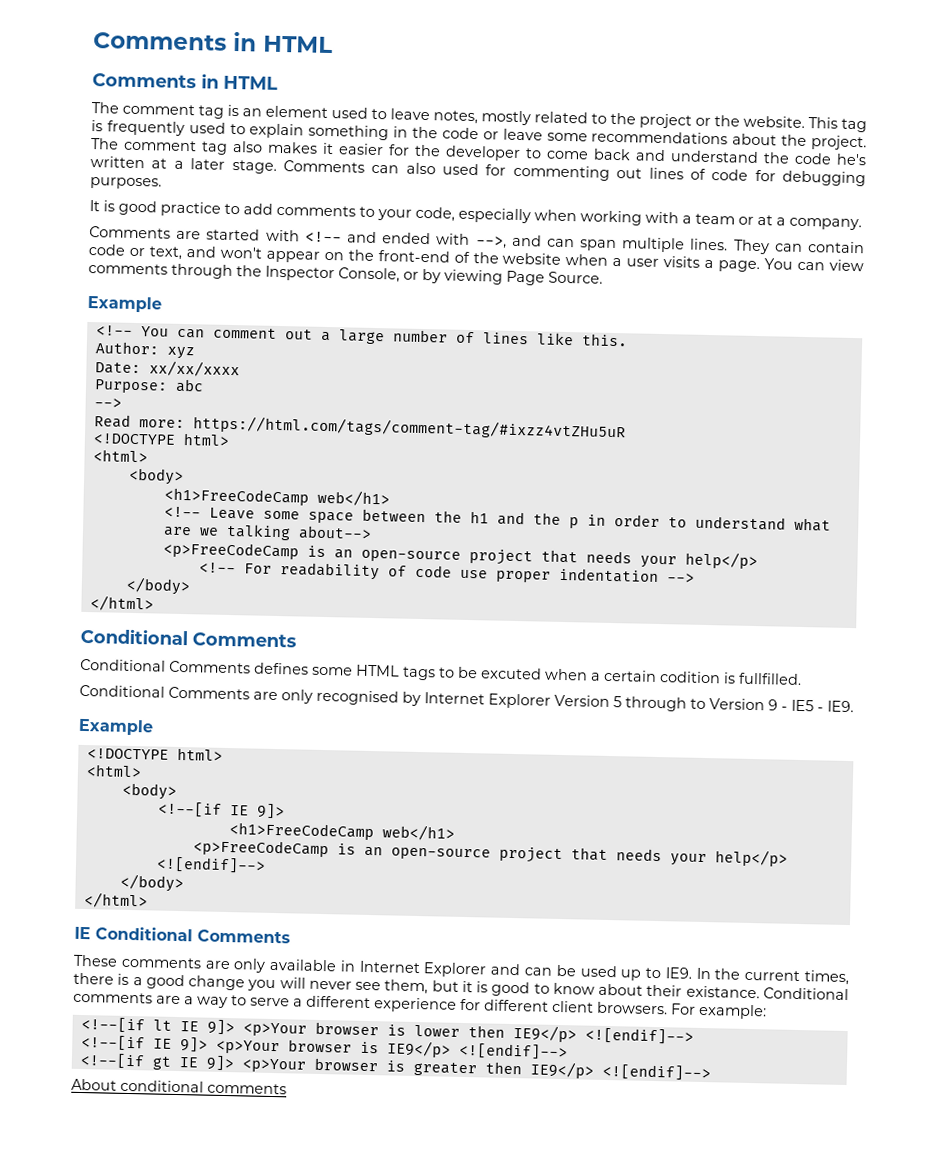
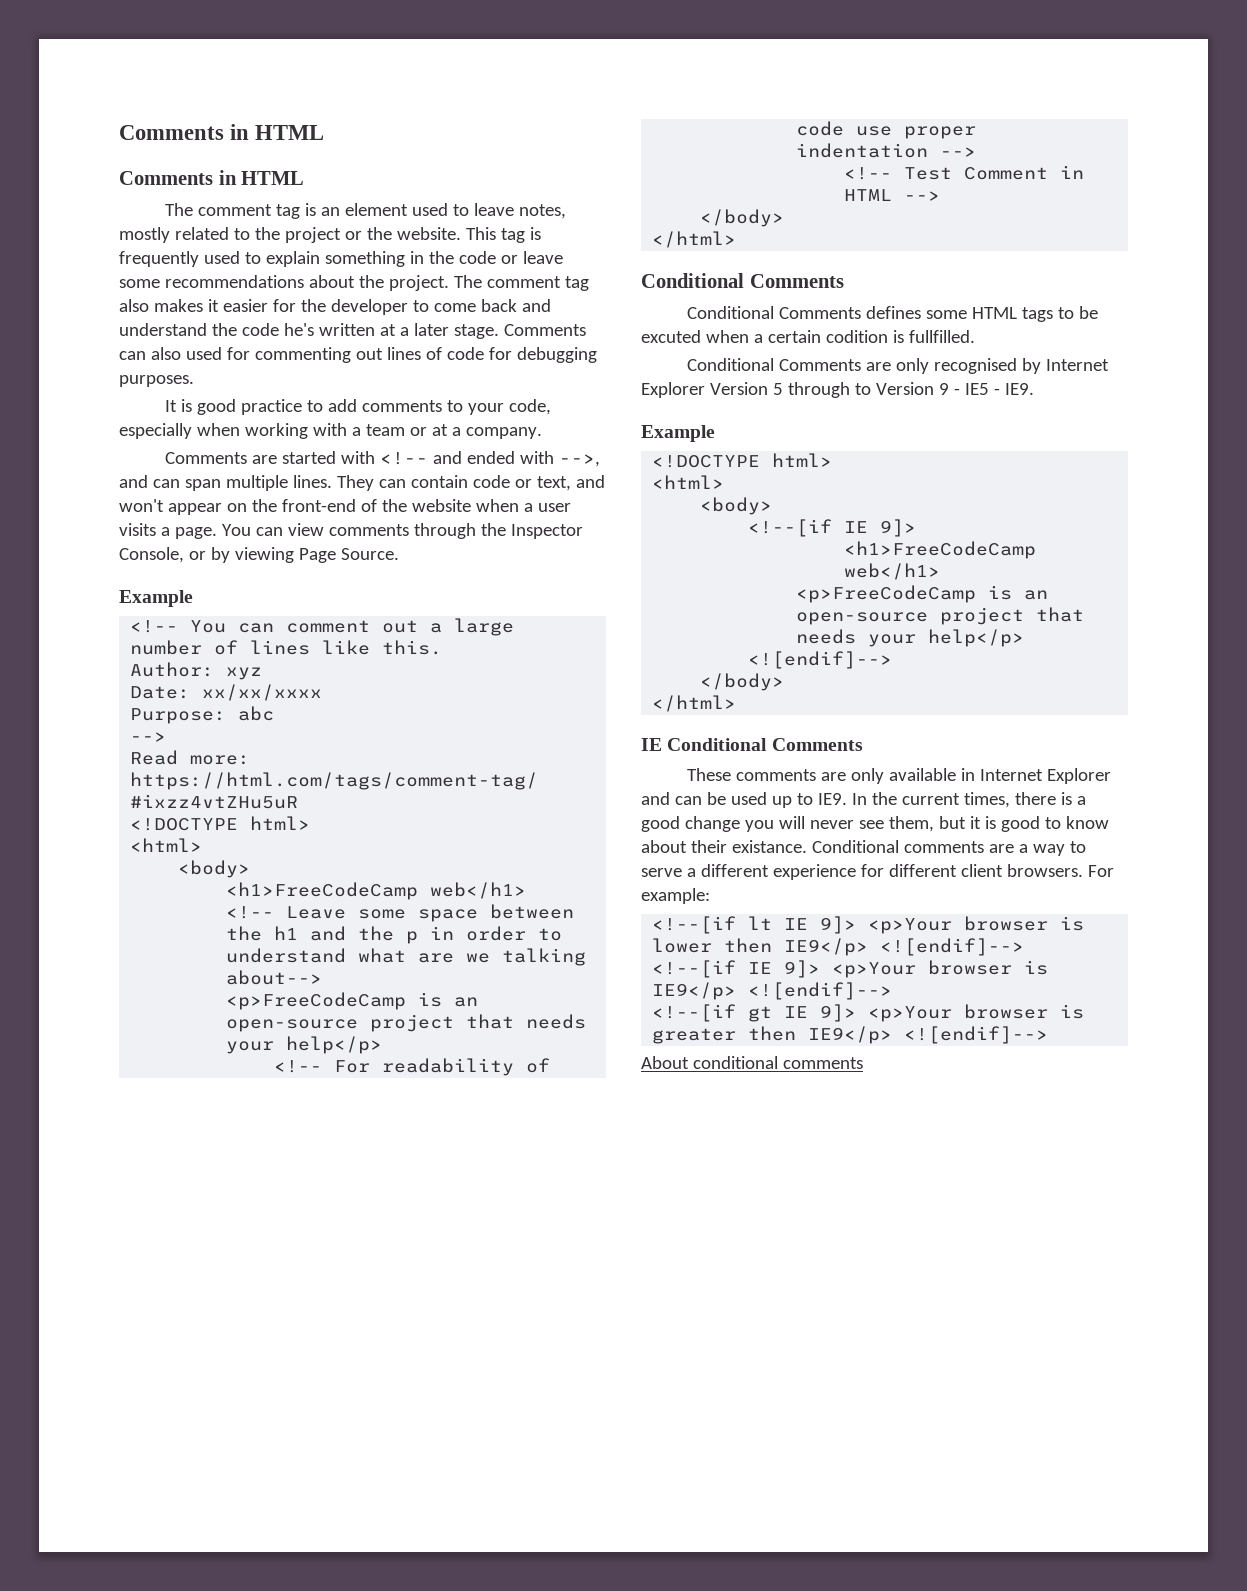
(695, 578) none -> [844,165,1085,180] [844,189,941,201] // <!-- Test Comment in HTML -->

